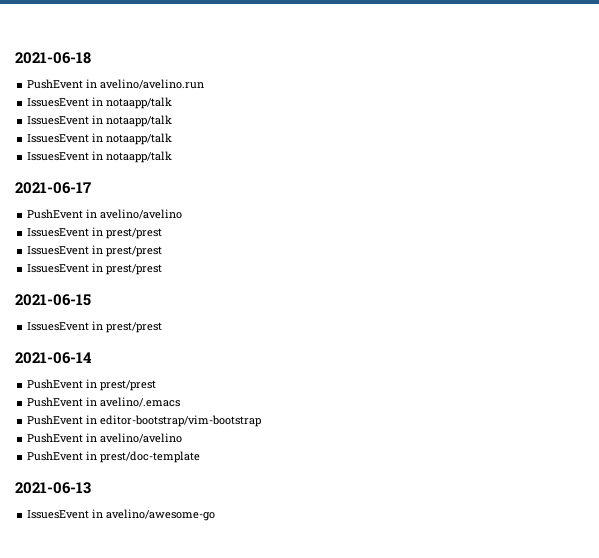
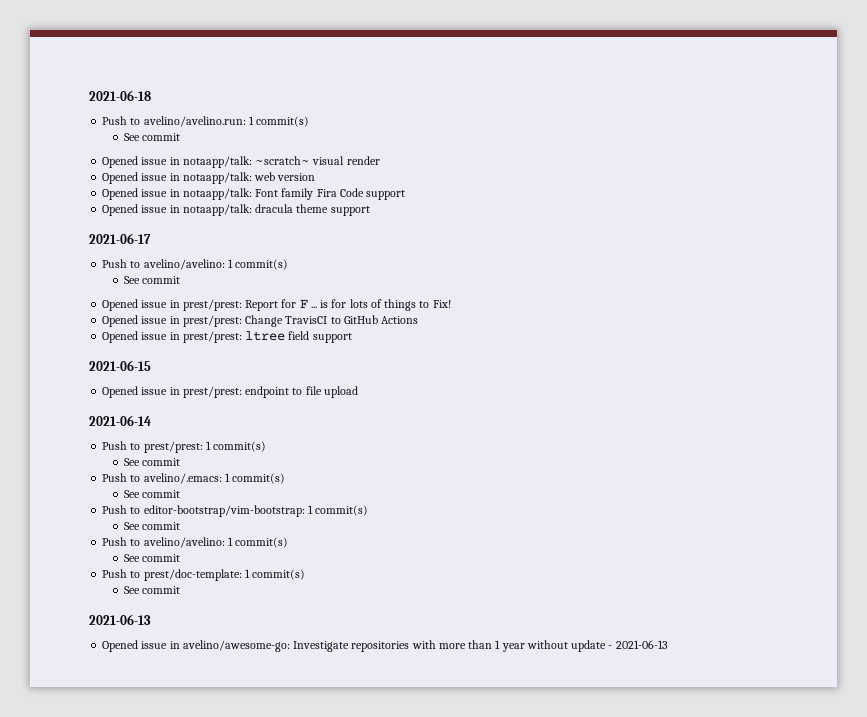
[27,79,205,89] [27,97,173,109] [27,115,173,127] [27,133,173,145] [27,151,173,163] [15,182,91,194] [27,209,183,219] [27,227,163,239] [27,245,163,257] [27,263,163,275] [15,294,91,306] [27,321,163,333] [15,352,92,364] [27,379,157,391] [27,397,181,407] [27,415,262,427] [27,433,183,443] [27,451,201,463] [15,482,91,494] [27,509,216,521] PushEvent in avelino/avelino.run // IssuesEvent in notaapp/talk // IssuesEvent in notaapp/talk // IssuesEvent in notaapp/talk // IssuesEvent in notaapp/talk // 2021-06-17 // PushEvent in avelino/avelino // IssuesEvent in prest/prest // IssuesEvent in prest/prest // IssuesEvent in prest/prest // 2021-06-15 // IssuesEvent in prest/prest // 2021-06-14 // PushEvent in prest/prest // PushEvent in avelino/.emacs // PushEvent in editor-bootstrap/vim-bootstrap // PushEvent in avelino/avelino // PushEvent in prest/doc-template // 2021-06-13 // IssuesEvent in avelino/awesome-go -> [102,116,310,127] [123,133,181,141] [102,156,380,168] [102,172,316,184] [102,188,406,200] [102,204,370,216] [89,233,151,244] [102,259,289,270] [123,276,181,284] [102,299,451,311] [102,315,419,327] [102,331,352,343] [89,360,151,371] [102,386,358,398] [89,415,151,426] [102,441,267,453] [123,458,181,466] [102,473,286,484] [123,490,181,498] [102,505,369,517] [123,522,181,530] [102,537,289,548] [123,554,181,562] [102,569,306,581] [123,586,181,594] [89,614,151,625] [102,640,668,652] Push to avelino/avelino.run: 1 commit(s) // See commit // Opened issue in notaapp/talk: ~scratch~ visual render // Opened issue in notaapp/talk: web version // Opened issue in notaapp/talk: Font family Fira Code support // Opened issue in notaapp/talk: dracula theme support // 2021-06-17 // Push to avelino/avelino: 1 commit(s) // See commit // Opened issue in prest/prest: Report for F ... is for lots of things to Fix! // Opened issue in prest/prest: Change TravisCI to GitHub Actions // Opened issue in prest/prest: ltree field support // 2021-06-15 // Opened issue in prest/prest: endpoint to file upload // 2021-06-14 // Push to prest/prest: 1 commit(s) // See commit // Push to avelino/.emacs: 1 commit(s) // See commit // Push to editor-bootstrap/vim-bootstrap: 1 commit(s) // See commit // Push to avelino/avelino: 1 commit(s) // See commit // Push to prest/doc-template: 1 commit(s) // See commit // 2021-06-13 // Opened issue in avelino/awesome-go: Investigate repositories with more than 1 year without update - 2021-06-13

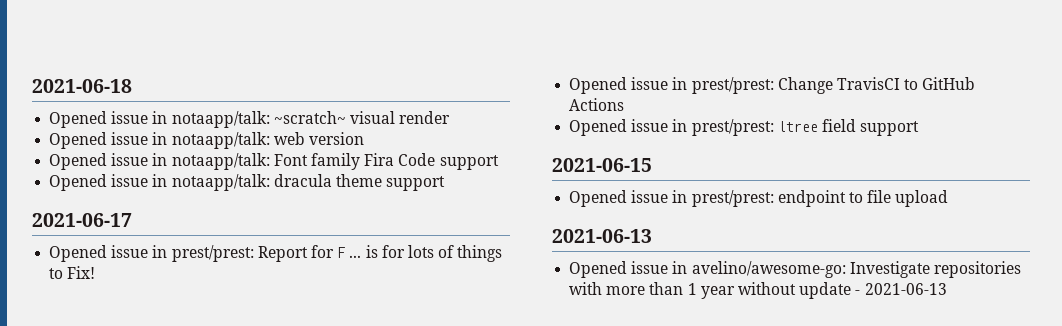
[102,116,310,127] [123,133,181,141] // Push to avelino/avelino.run: 1 commit(s) // See commit -> (132, 86) none
[102,259,289,270] [123,276,181,284] // Push to avelino/avelino: 1 commit(s) // See commit -> (132, 220) none
[89,415,151,426] [102,441,267,453] [123,458,181,466] [102,473,286,484] [123,490,181,498] [102,505,369,517] [123,522,181,530] [102,537,289,548] [123,554,181,562] [102,569,306,581] [123,586,181,594] // 2021-06-14 // Push to prest/prest: 1 commit(s) // See commit // Push to avelino/.emacs: 1 commit(s) // See commit // Push to editor-bootstrap/vim-bootstrap: 1 commit(s) // See commit // Push to avelino/avelino: 1 commit(s) // See commit // Push to prest/doc-template: 1 commit(s) // See commit -> (949, 198) none

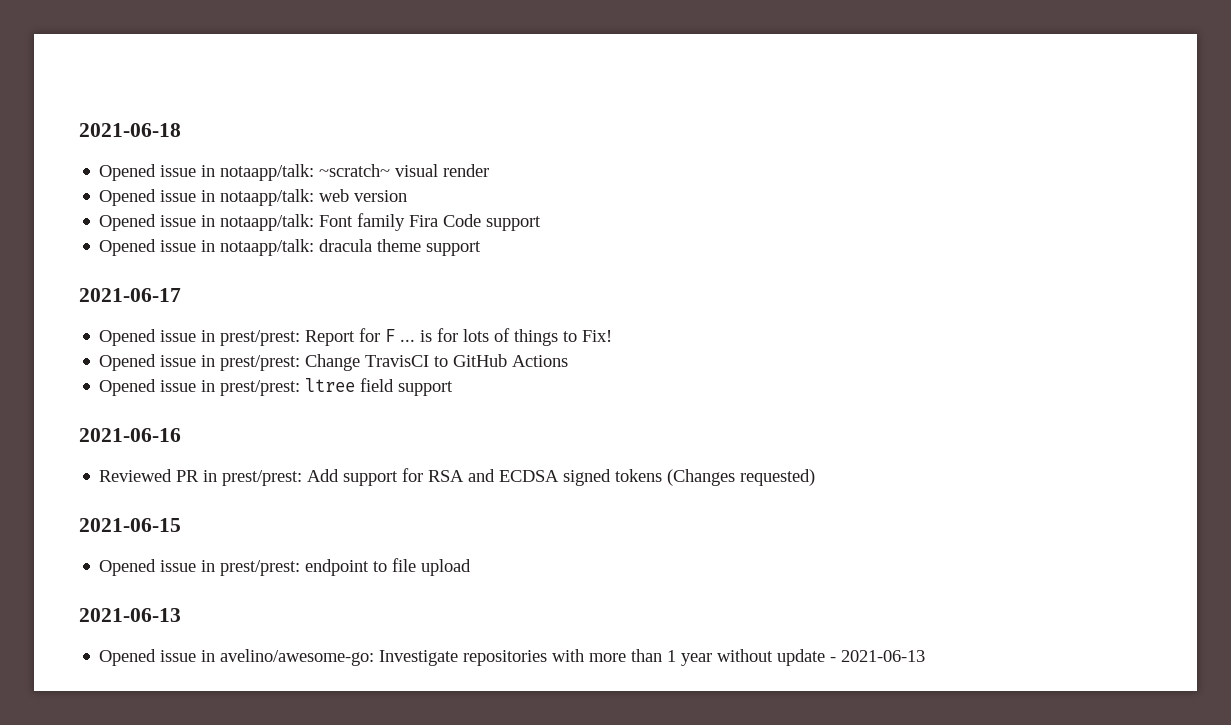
(920, 128) none -> [79,428,181,442] [99,468,816,486] // 2021-06-16 // Reviewed PR in prest/prest: Add support for RSA and ECDSA signed tokens (Changes requested)

